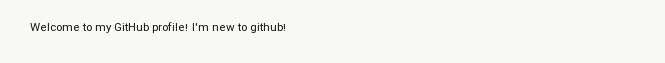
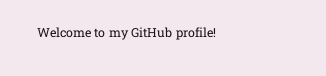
[191,23,286,33] I'm new to github! -> (216, 33) none

